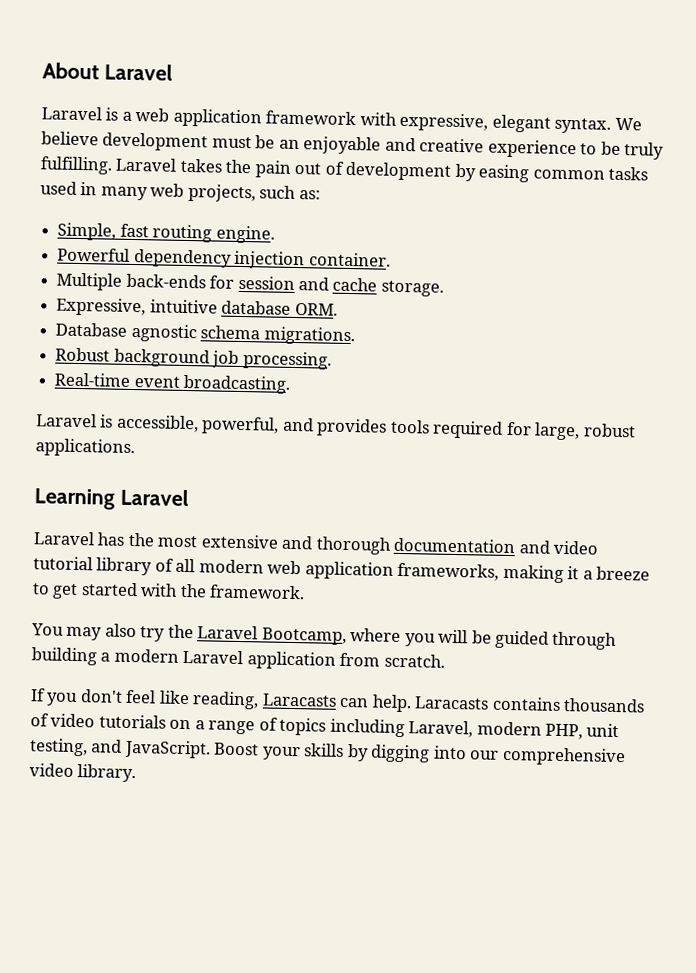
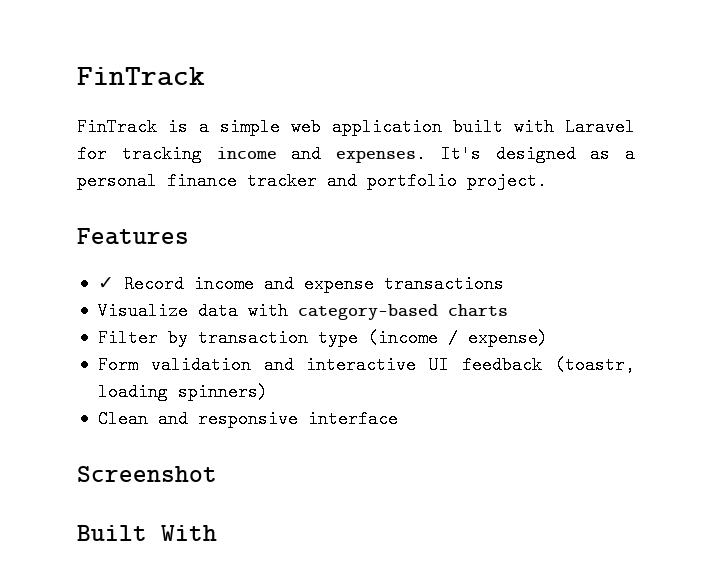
[42,62,173,81] [41,106,102,121] About Laravel // Laravel -> [77,67,205,86] [77,118,157,136] FinTrack // FinTrack
[135,108,642,134] [41,131,665,160] [40,156,649,183] [40,181,321,203] [57,222,275,244] [57,247,391,270] [56,272,444,297] [56,297,338,317] [55,322,355,346] [55,347,332,370] [54,372,292,394] [36,413,636,441] [35,438,135,458] [34,488,189,510] [33,531,600,555] [33,556,651,583] [32,582,306,600] [31,623,618,651] [31,647,445,670] [30,688,646,713] [30,713,620,740] [29,738,626,767] [29,763,137,783] web application framework with expressive, elegant syntax. We believe development must be an enjoyable and creative experience to be truly fulfilling. Laravel takes the pain out of development by easing common tasks used in many web projects, such as: // Simple, fast routing engine. // Powerful dependency injection container. // Multiple back-ends for session and cache storage. // Expressive, intuitive database ORM. // Database agnostic schema migrations. // Robust background job processing. // Real-time event broadcasting. // Laravel is accessible, powerful, and provides tools required for large, robust applications. // Learning Laravel // Laravel has the most extensive and thorough documentation and video tutorial library of all modern web application frameworks, making it a breeze to get started with the framework. // You may also try the Laravel Bootcamp, where you will be guided through building a modern Laravel application from scratch. // If you don't feel like reading, Laracasts can help. Laracasts contains thousands of video tutorials on a range of topics including Laravel, modern PHP, unit testing, and JavaScript. Boost your skills by digging into our comprehensive video library. -> [220,118,635,136] [77,145,635,163] [77,172,547,190] [77,228,189,245] [97,275,504,293] [97,302,508,320] [97,329,548,347] [97,356,635,374] [97,383,268,401] [97,410,398,428] [77,466,217,482] [77,525,217,541] simple web application built with Laravel for tracking income and expenses. It's designed as a personal finance tracker and portfolio project. // Features // ✓ Record income and expense transactions // Visualize data with category-based charts // Filter by transaction type (income / expense) // Form validation and interactive UI feedback (toastr, loading spinners) // Clean and responsive interface // Screenshot // Built With

